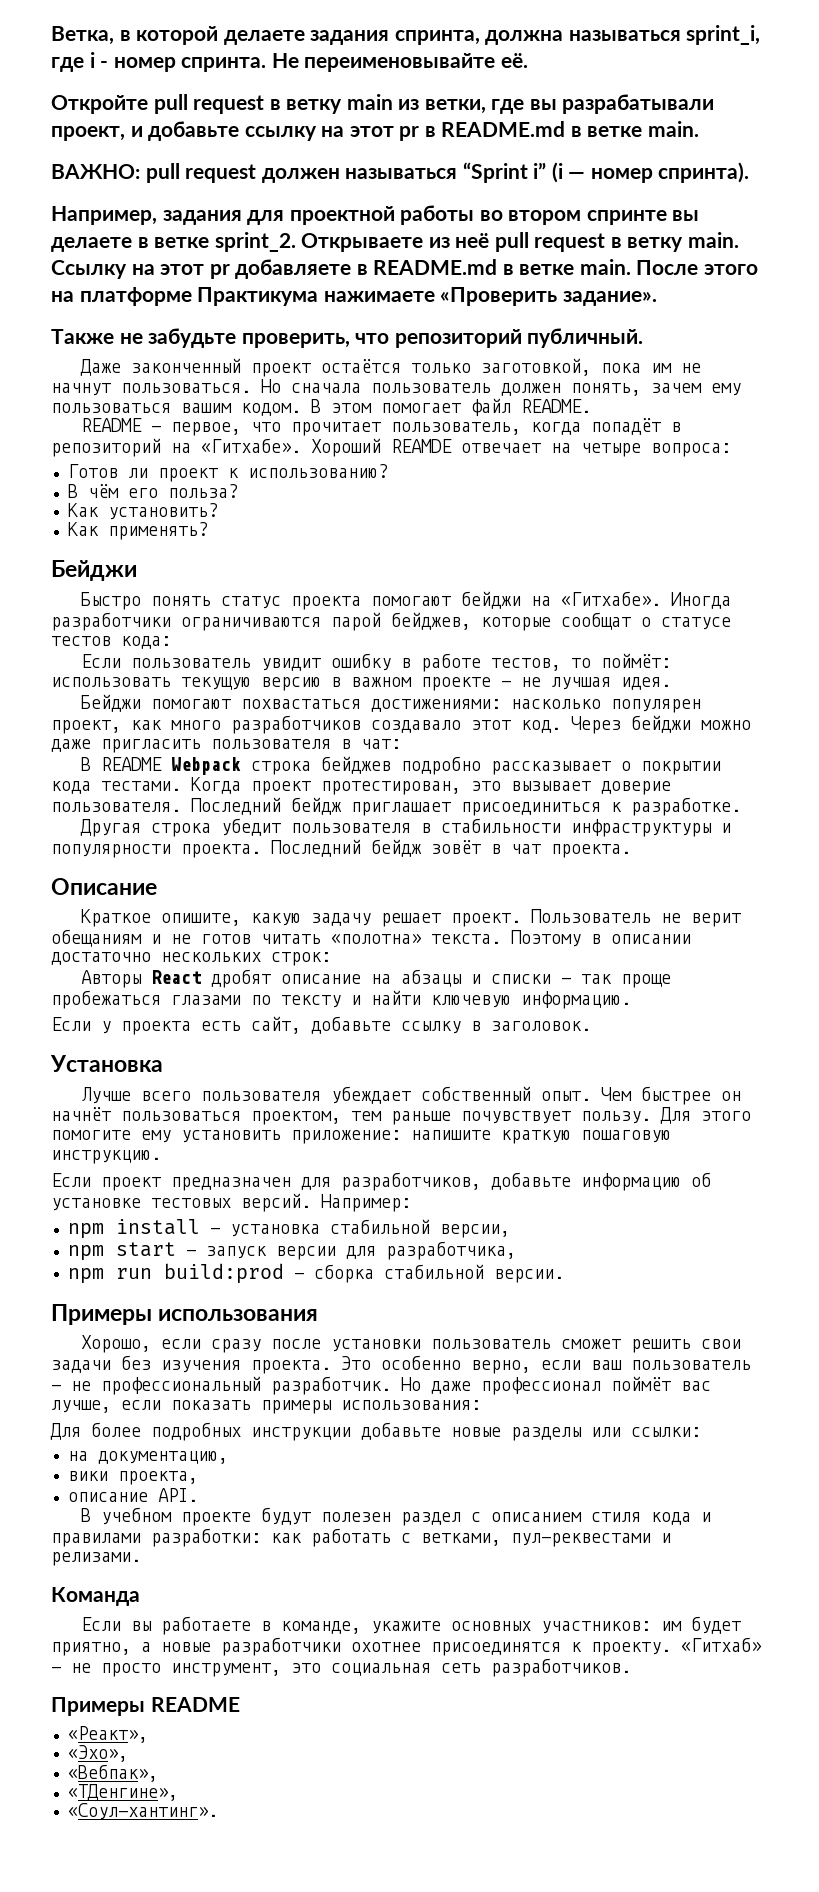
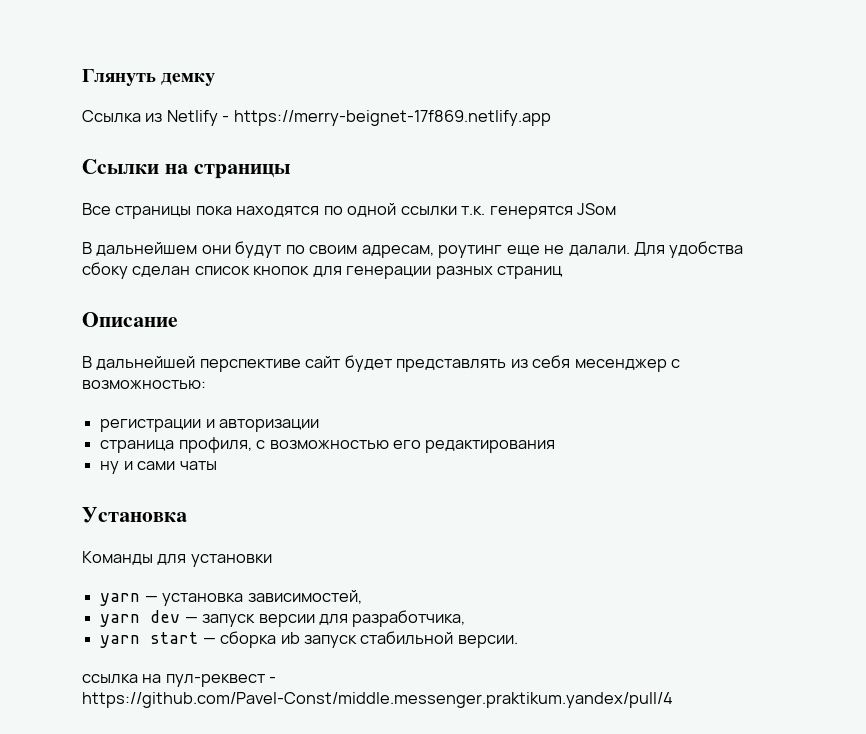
[51,25,761,45] [51,52,528,72] [51,94,715,114] [51,121,699,141] [51,162,750,183] [51,205,700,225] [51,232,739,252] [51,259,758,279] [51,287,657,306] [51,328,644,348] [80,358,702,377] [51,379,741,396] [51,398,591,416] [81,418,682,436] [51,438,731,457] [67,464,388,482] [67,484,238,498] [67,503,218,520] [67,522,208,540] [51,560,137,581] [81,591,732,610] [51,612,731,631] [51,636,171,649] [81,653,672,672] [51,677,671,691] [81,694,702,713] [51,715,751,734] [51,739,401,753] [81,756,722,775] [51,777,671,795] [51,797,741,816] [80,818,732,837] [51,839,631,858] [51,878,157,895] [81,909,742,927] [51,929,691,947] [51,952,331,966] [81,969,672,988] [51,990,631,1009] [51,1016,591,1035] [50,1055,163,1072] [81,1086,742,1105] [51,1107,751,1125] [51,1130,671,1144] [51,1150,161,1164] [51,1172,711,1191] [51,1193,411,1212] [67,1219,510,1239] [67,1242,176,1261] Ветка, в которой делаете задания спринта, должна называться sprint_i, где i - номер спринта. Не переименовывайте её. // Откройте pull request в ветку main из ветки, где вы разрабатывали проект, и добавьте ссылку на этот pr в README.md в ветке main. // ВАЖНО: pull request должен называться “Sprint i” (i — номер спринта). // Например, задания для проектной работы во втором спринте вы делаете в ветке sprint_2. Открываете из неё pull request в ветку main. Ссылку на этот pr добавляете в README.md в ветке main. После этого на платформе Практикума нажимаете «Проверить задание». // Также не забудьте проверить, что репозиторий публичный. // Даже законченный проект остаётся только заготовкой, пока им не начнут пользоваться. Но сначала пользователь должен понять, зачем ему пользоваться вашим кодом. В этом помогает файл README. // README — первое, что прочитает пользователь, когда попадёт в репозиторий на «Гитхабе». Хороший REAMDE отвечает на четыре вопроса: // Готов ли проект к использованию? // В чём его польза? // Как установить? // Как применять? // Бейджи // Быстро понять статус проекта помогают бейджи на «Гитхабе». Иногда разработчики ограничиваются парой бейджев, которые сообщат о статусе тестов кода: // Если пользователь увидит ошибку в работе тестов, то поймёт: использовать текущую версию в важном проекте — не лучшая идея. // Бейджи помогают похвастаться достижениями: насколько популярен проект, как много разработчиков создавало этот код. Через бейджи можно даже пригласить пользователя в чат: // В README Webpack строка бейджев подробно рассказывает о покрытии кода тестами. Когда проект протестирован, это вызывает доверие пользователя. Последний бейдж приглашает присоединиться к разработке. // Другая строка убедит пользователя в стабильности инфраструктуры и популярности проекта. Последний бейдж зовёт в чат проекта. // Описание // Краткое опишите, какую задачу решает проект. Пользователь не верит обещаниям и не готов читать «полотна» текста. Поэтому в описании достаточно нескольких строк: // Авторы React дробят описание на абзацы и списки — так проще пробежаться глазами по тексту и найти ключевую информацию. // Если у проекта есть сайт, добавьте ссылку в заголовок. // Установка // Лучше всего пользователя убеждает собственный опыт. Чем быстрее он начнёт пользоваться проектом, тем раньше почувствует пользу. Для этого помогите ему установить приложение: напишите краткую пошаговую инструкцию. // Если проект предназначен для разработчиков, добавьте информацию об установке тестовых версий. Например: // npm install — установка стабильной версии, // npm start -> [82,69,216,86] [82,110,551,126] [82,159,290,179] [82,203,617,219] [82,241,744,258] [82,262,564,279] [82,312,178,327] [82,355,681,372] [82,380,206,389] [100,419,320,432] [100,437,556,453] [100,461,217,474] [82,507,187,523] [82,551,272,567] [100,590,362,606] [100,610,181,627] Глянуть демку // Ссылка из Netlify - https://merry-beignet-17f869.netlify.app // Ссылки на страницы // Все страницы пока находятся по одной ссылки т.к. генерятся JSом // В дальнейшем они будут по своим адресам, роутинг еще не далали. Для удобства сбоку сделан список кнопок для генерации разных страниц // Описание // В дальнейшей перспективе сайт будет представлять из себя месенджер с возможностью: // регистрации и авторизации // страница профиля, с возможностью его редактирования // ну и сами чаты // Установка // Команды для установки // yarn — установка зависимостей, // yarn dev
[67,1263,564,1284] [51,1304,319,1325] [81,1335,742,1353] [51,1355,751,1374] [51,1376,711,1395] [51,1400,481,1414] [50,1422,701,1441] [67,1451,228,1464] [67,1471,198,1485] [67,1488,198,1502] [81,1507,712,1526] [51,1528,671,1547] [51,1552,141,1566] [51,1587,140,1606] [81,1616,742,1635] [51,1637,761,1656] [51,1658,631,1677] [51,1697,240,1716] [67,1726,148,1743] [67,1745,128,1762] [67,1764,158,1782] [67,1784,178,1801] [67,1803,218,1820] npm run build:prod — сборка стабильной версии. // Примеры использования // Хорошо, если сразу после установки пользователь сможет решить свои задачи без изучения проекта. Это особенно верно, если ваш пользователь — не профессиональный разработчик. Но даже профессионал поймёт вас лучше, если показать примеры использования: // Для более подробных инструкции добавьте новые разделы или ссылки: // на документацию, // вики проекта, // описание API. // В учебном проекте будут полезен раздел с описанием стиля кода и правилами разработки: как работать с ветками, пул-реквестами и релизами. // Команда // Если вы работаете в команде, укажите основных участников: им будет приятно, а новые разработчики охотнее присоединятся к проекту. «Гитхаб» — не просто инструмент, это социальная сеть разработчиков. // Примеры README // «Реакт», // «Эхо», // «Вебпак», // «ТДенгине», // «Соул-хантинг». -> [100,631,518,648] [82,674,277,687] [82,692,673,708] yarn start — сборка иb запуск стабильной версии. // ссылка на пул-реквест - https://github.com/Pavel-Const/middle.messenger.praktikum.yandex/pull/4

